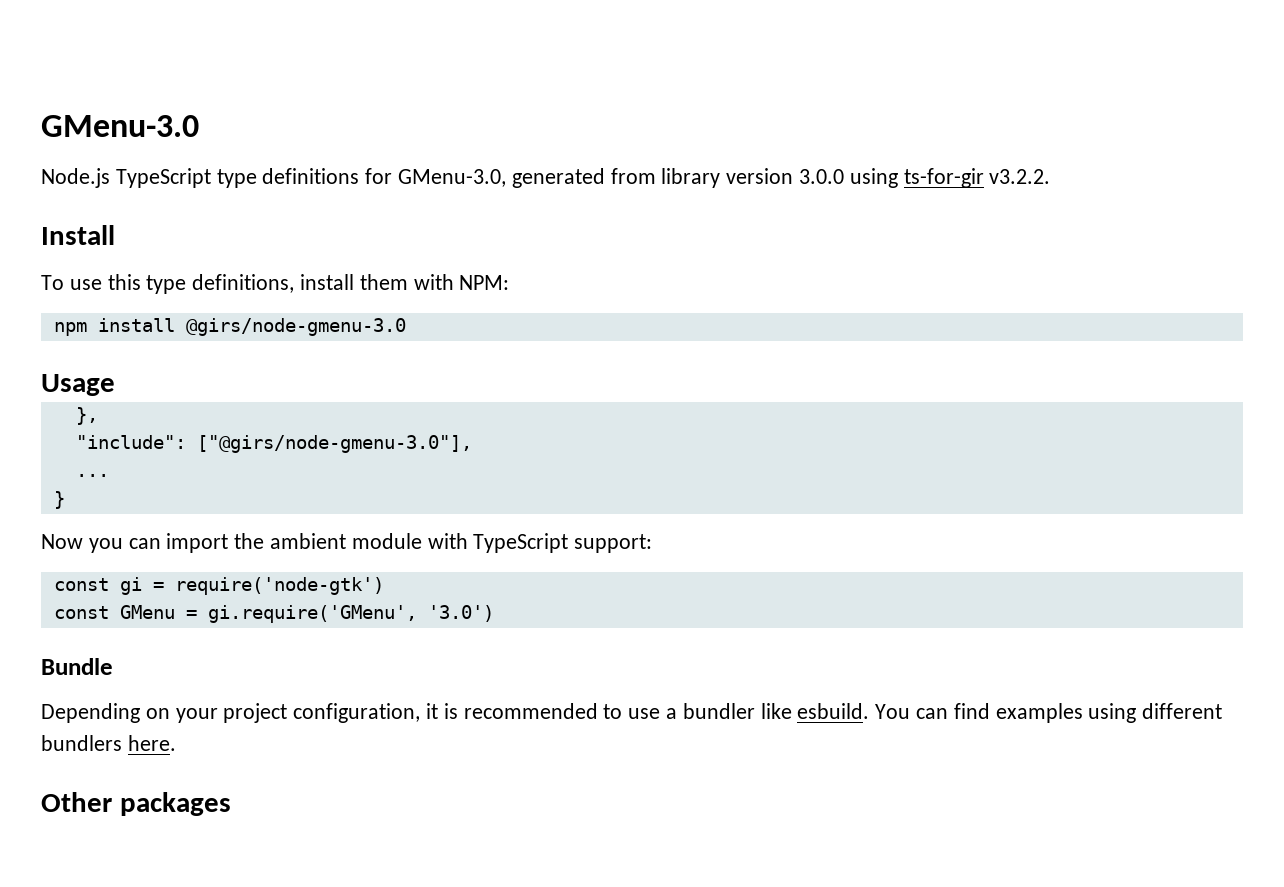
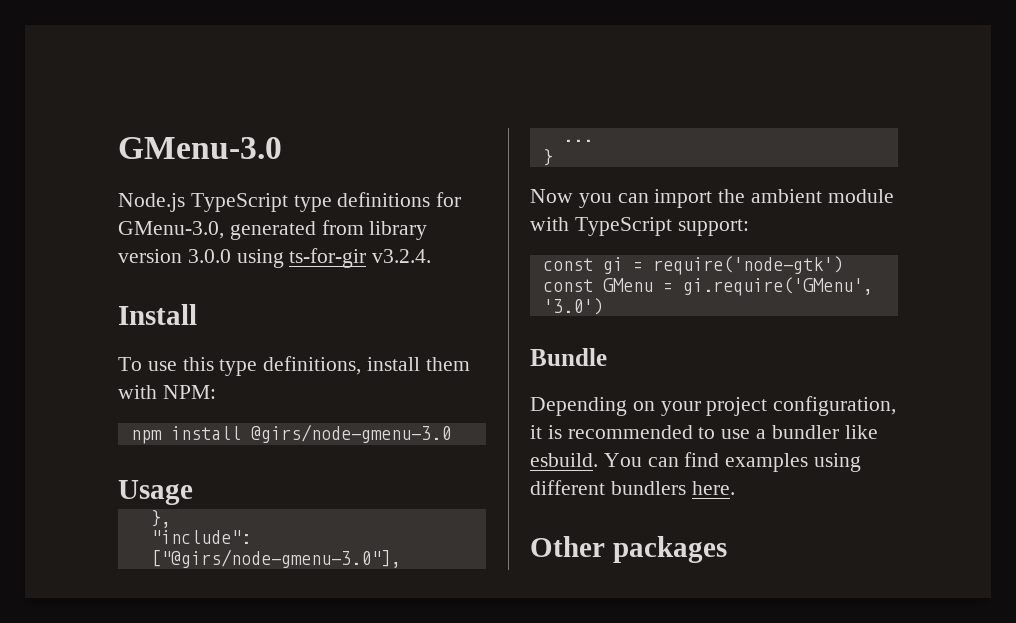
[989,169,1051,184] v3.2.2. -> [372,249,432,263] v3.2.4.

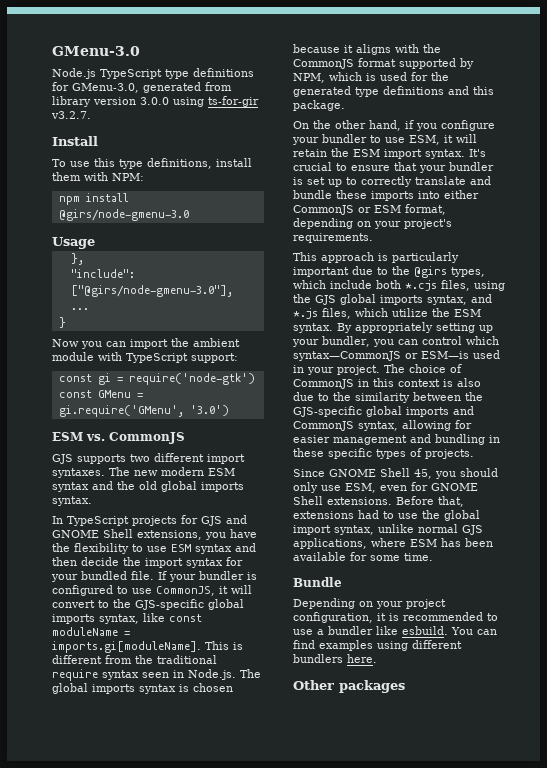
[372,249,432,263] v3.2.4. -> [51,111,91,119] v3.2.7.
(603, 306) none -> [52,432,185,444] [52,453,245,464] [52,467,235,478] [52,481,244,492] [52,496,92,506] [52,515,247,526] [52,529,257,540] [52,543,256,554] [52,557,243,568] [51,571,257,582] [52,585,252,596] [52,599,244,610] [52,613,202,624] [52,627,130,636] [52,641,243,653] [52,655,217,664] [52,669,261,681] [52,683,233,694] [293,44,441,55] [293,58,474,69] [293,72,449,83] [293,86,494,97] [293,100,345,111] [293,120,495,131] [292,134,477,145] [293,148,486,159] [293,162,494,173] [293,176,491,187] [293,190,479,201] [293,204,446,215] [293,218,452,229] [293,233,373,243] [293,252,459,263] [293,266,485,278] [293,280,505,291] [293,294,492,305] [293,308,481,319] [293,322,493,333] [292,336,499,347] [293,350,500,361] [293,364,462,375] [293,378,481,389] [293,392,483,403] [293,406,474,417] [293,420,472,431] [293,434,500,445] [293,448,474,459] [293,468,498,479] [293,482,478,493] [293,496,464,507] [293,510,480,521] [293,524,483,535] [293,538,493,549] [293,552,433,561] // ESM vs. CommonJS // GJS supports two different import syntaxes. The new modern ESM syntax and the old global imports syntax. // In TypeScript projects for GJS and GNOME Shell extensions, you have the flexibility to use ESM syntax and then decide the import syntax for your bundled file. If your bundler is configured to use CommonJS, it will convert to the GJS-specific global imports syntax, like const moduleName = imports.gi[moduleName]. This is different from the traditional require syntax seen in Node.js. The global imports syntax is chosen because it aligns with the CommonJS format supported by NPM, which is used for the generated type definitions and this package. // On the other hand, if you configure your bundler to use ESM, it will retain the ESM import syntax. It's crucial to ensure that your bundler is set up to correctly translate and bundle these imports into either CommonJS or ESM format, depending on your project's requirements. // This approach is particularly important due to the @girs types, which include both *.cjs files, using the GJS global imports syntax, and *.js files, which utilize the ESM syntax. By appropriately setting up your bundler, you can control which syntax—CommonJS or ESM—is used in your project. The choice of CommonJS in this context is also due to the similarity between the GJS-specific global imports and CommonJS syntax, allowing for easier management and bundling in these specific types of projects. // Since GNOME Shell 45, you should only use ESM, even for GNOME Shell extensions. Before that, extensions had to use the global import syntax, unlike normal GJS applications, where ESM has been available for some time.

